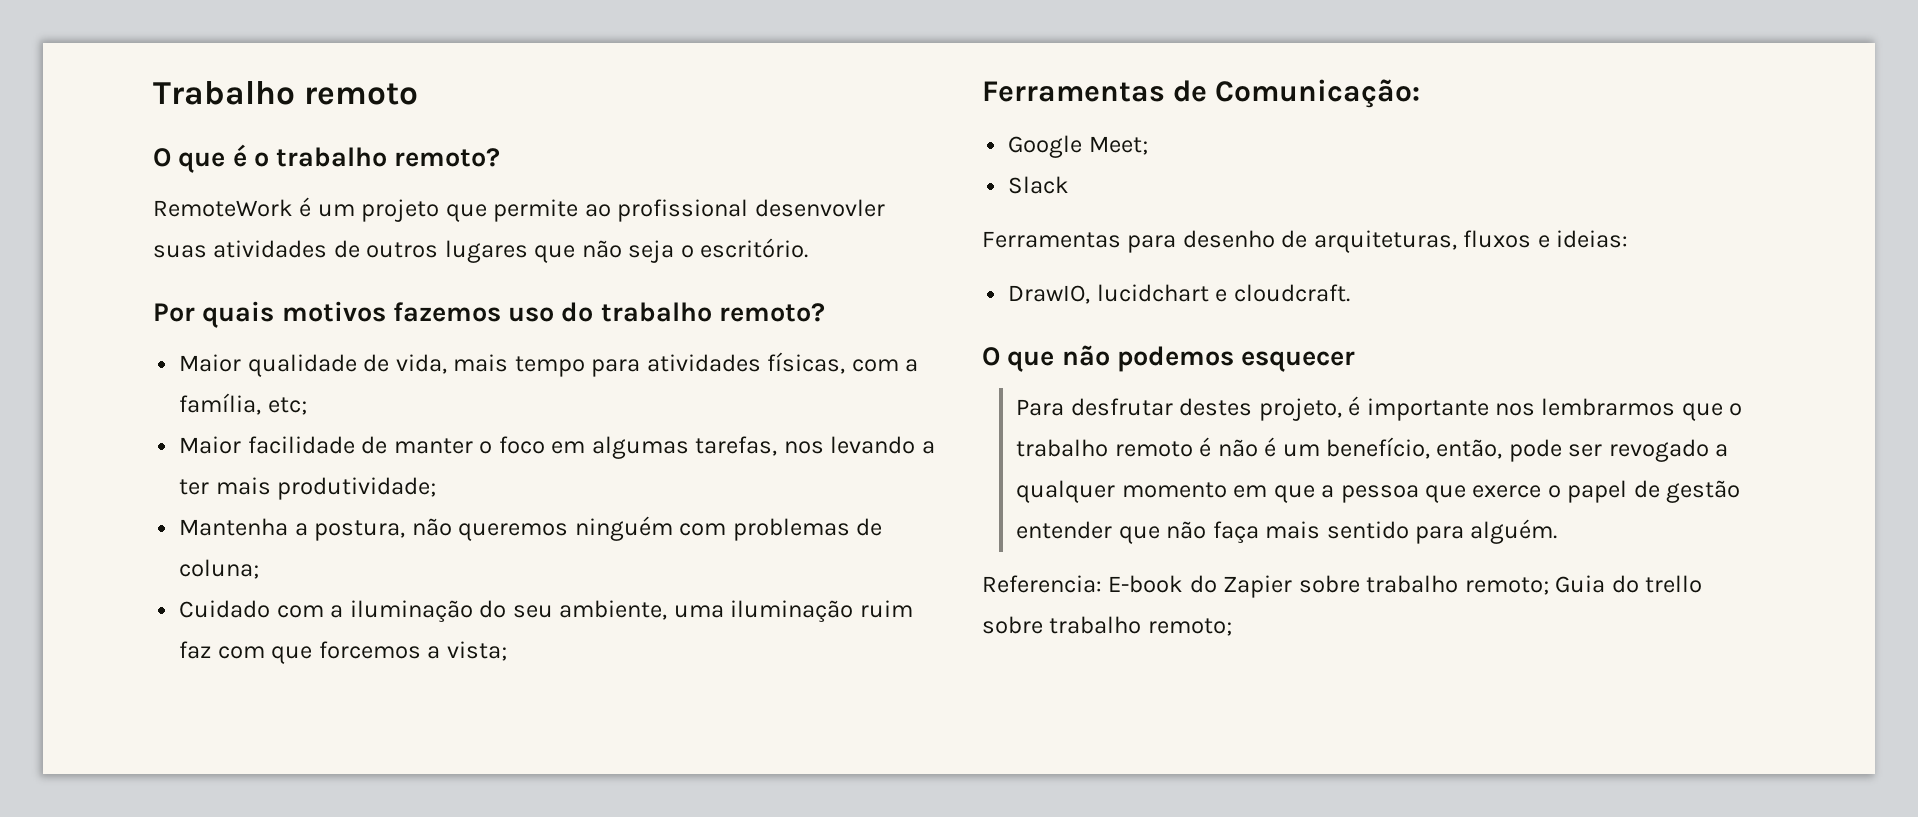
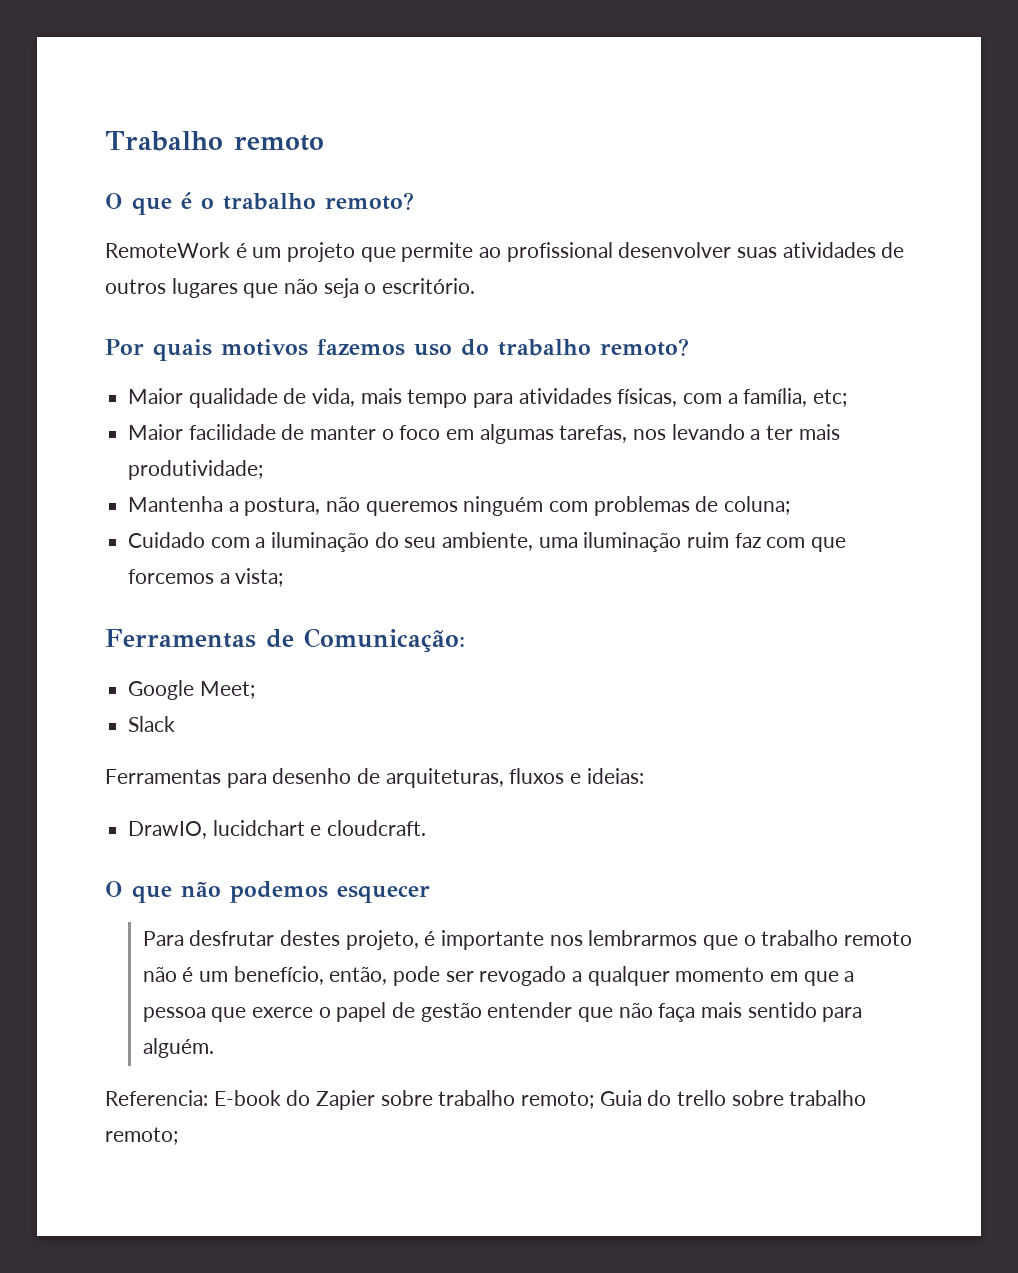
[754,199,885,217] desenvovler -> [618,242,732,258] desenvolver
[1199,437,1212,457] é -> (913, 938) none

